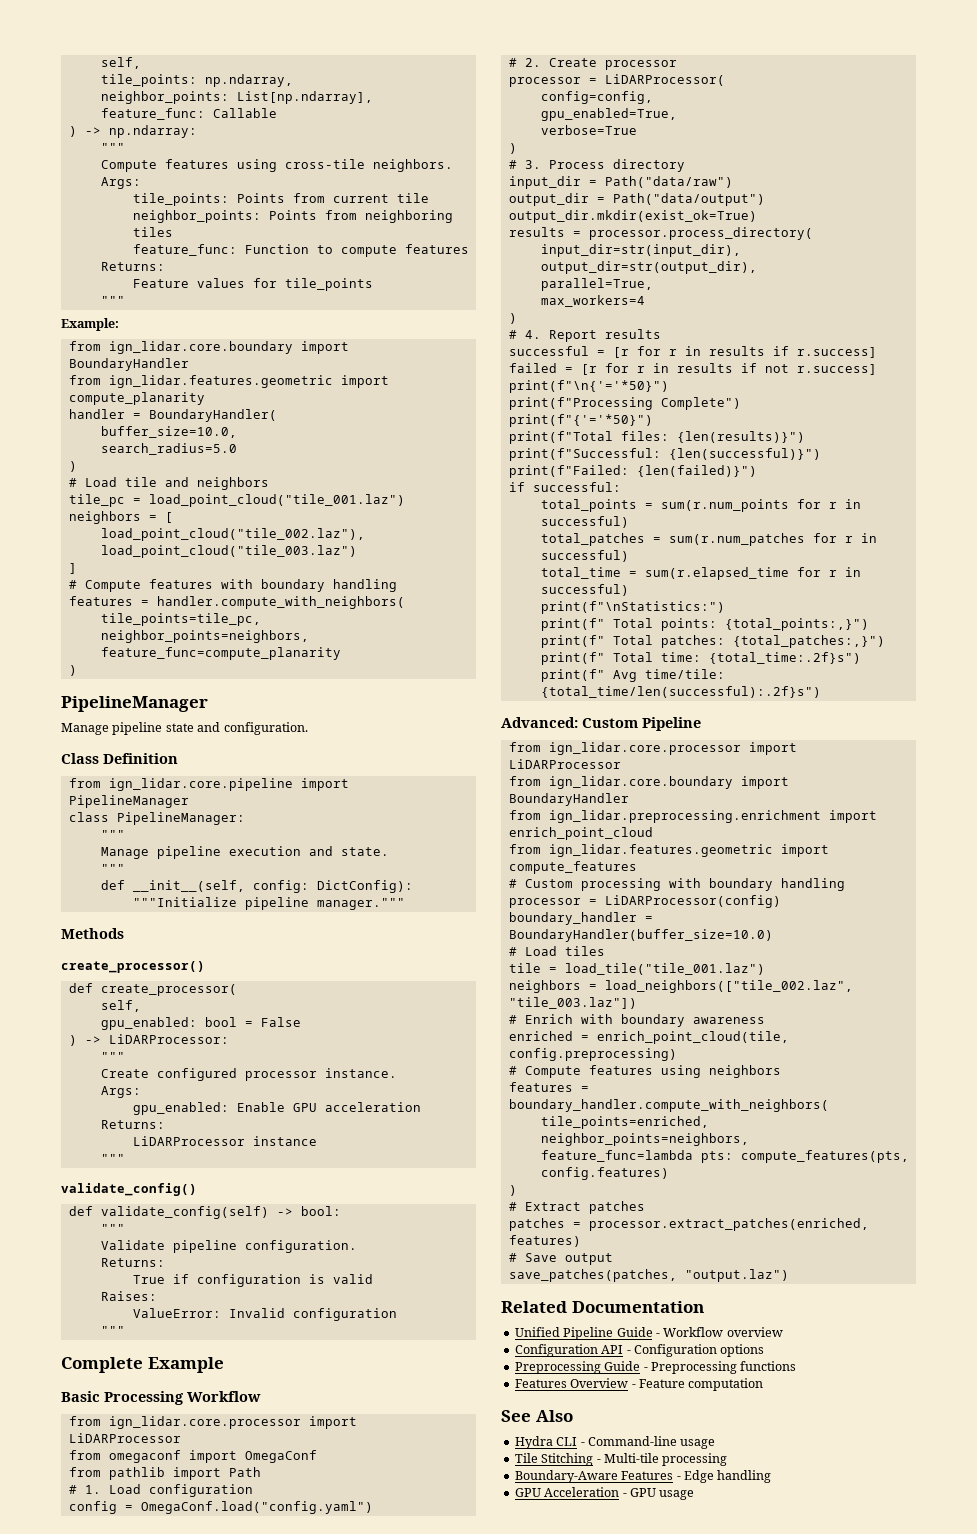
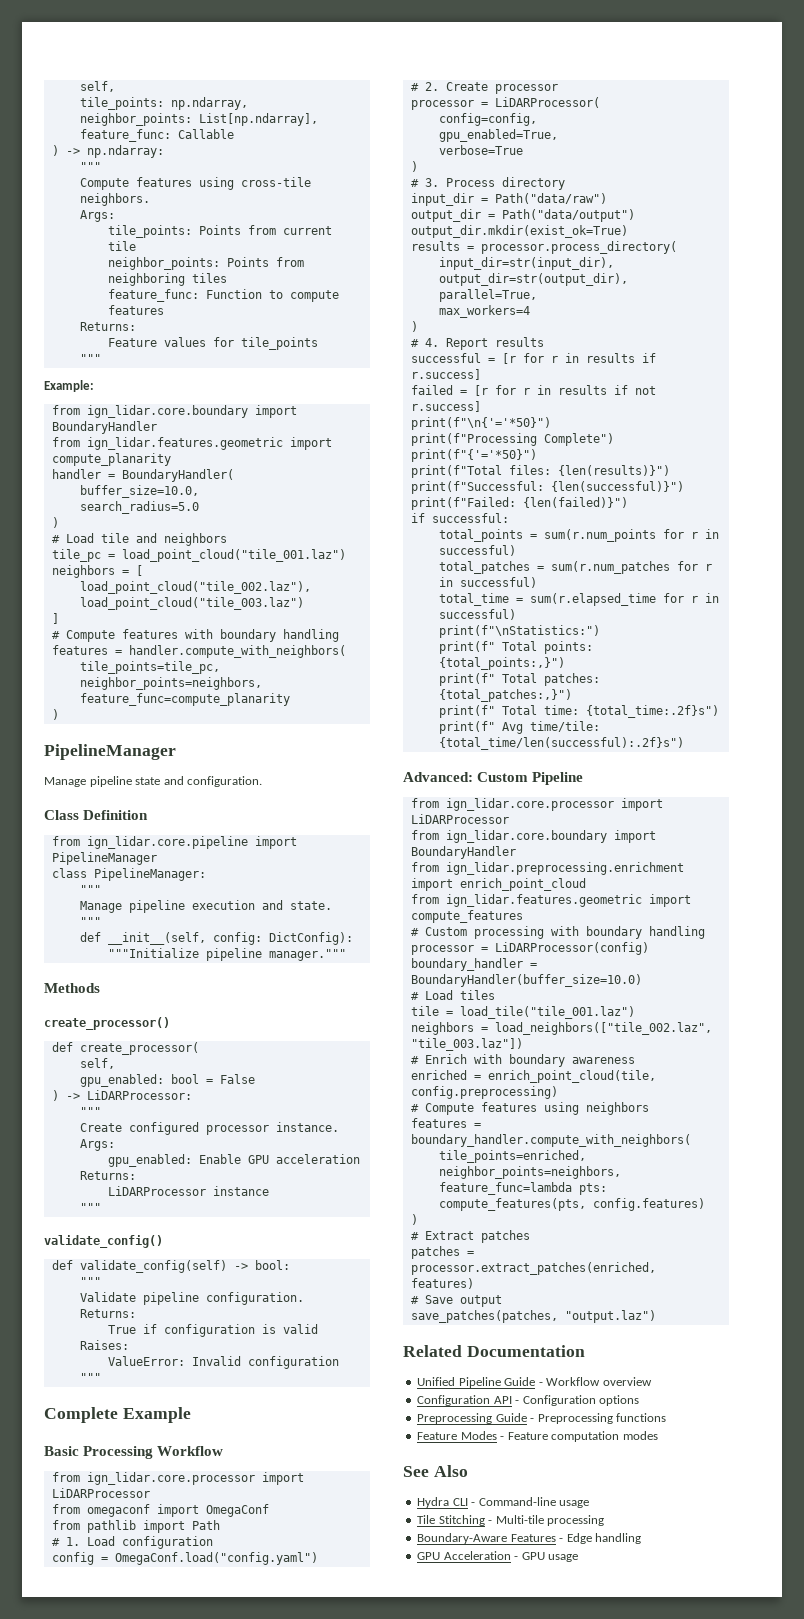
[514,1378,629,1388] Features Overview -> [417,1431,497,1440] Feature Modes
(764, 1384) none -> [622,1431,658,1440] modes

